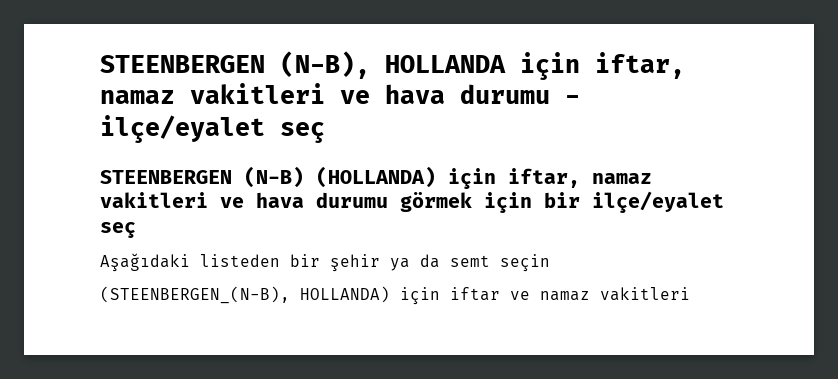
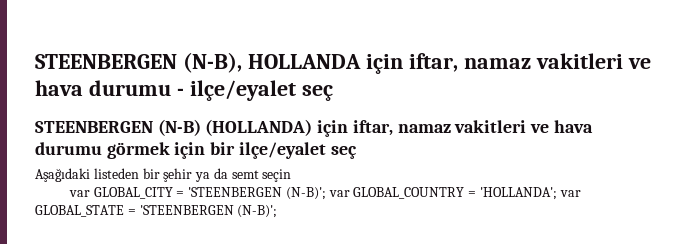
[100,286,690,305] (STEENBERGEN_(N-B), HOLLANDA) için iftar ve namaz vakitleri -> [68,187,581,200] [35,205,278,218] var GLOBAL_CITY = 'STEENBERGEN (N-B)'; var GLOBAL_COUNTRY = 'HOLLANDA'; var GLOBAL_STATE = 'STEENBERGEN (N-B)';

